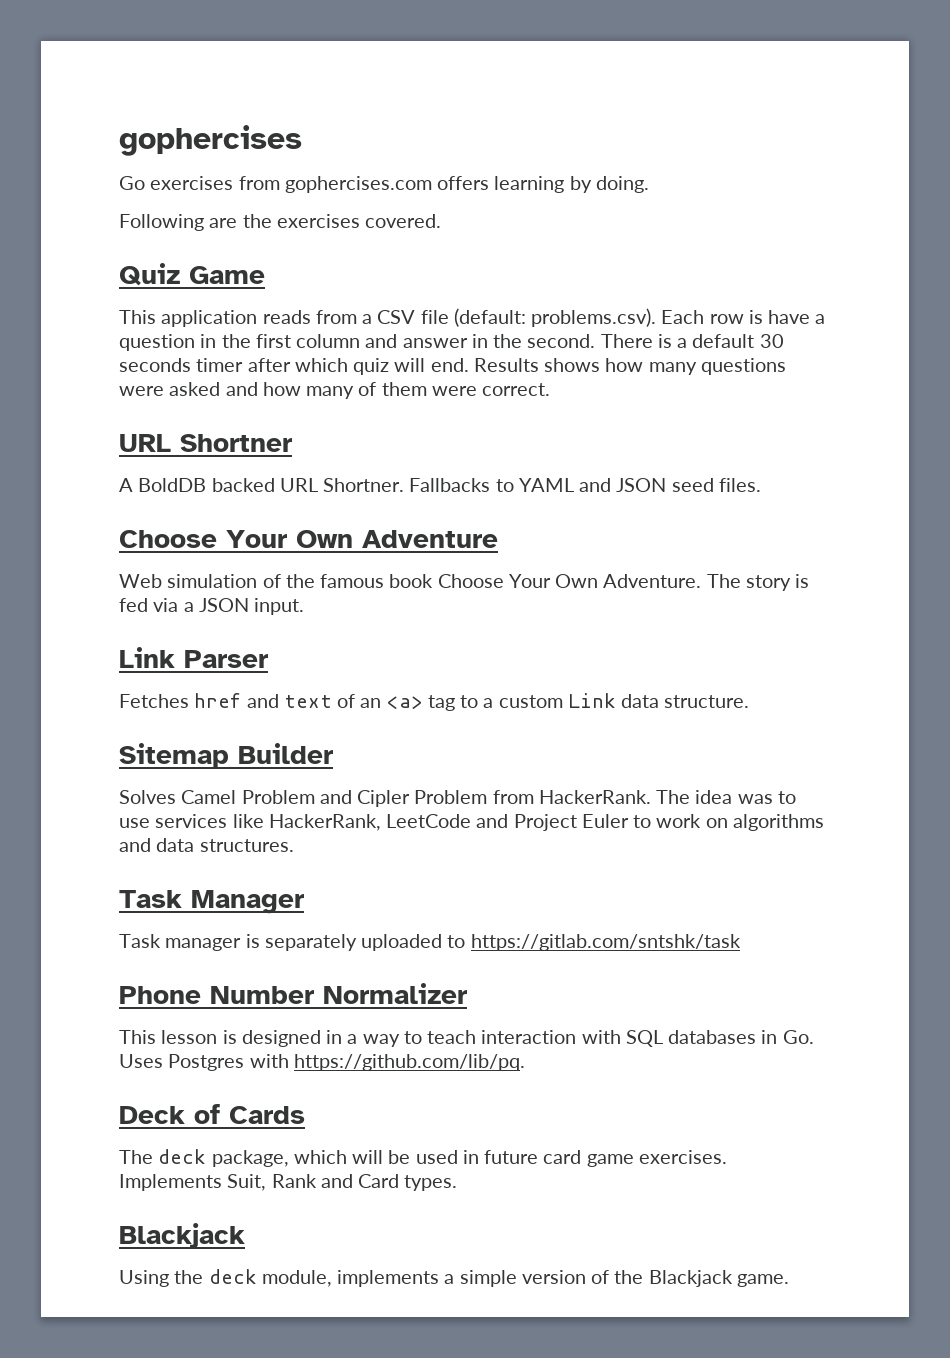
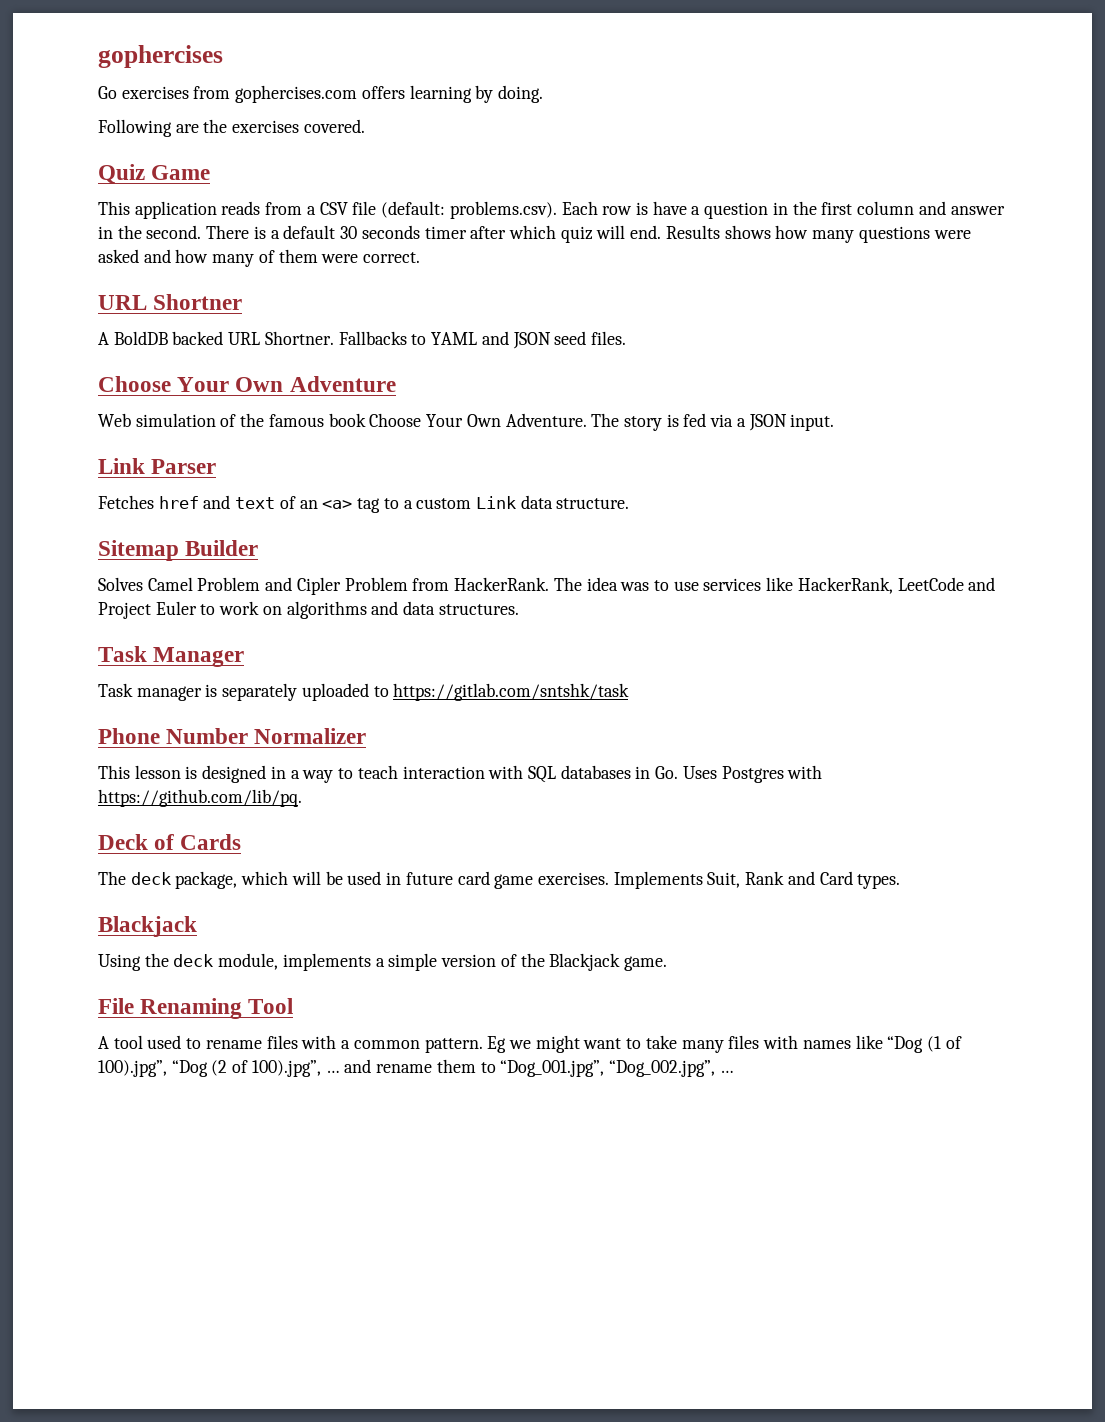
(789, 1280) none -> [98,998,294,1019] [98,1035,962,1053] [98,1059,734,1077] // File Renaming Tool // A tool used to rename files with a common pattern. Eg we might want to take many files with names like “Dog (1 of 100).jpg”, “Dog (2 of 100).jpg”, … and rename them to “Dog_001.jpg”, “Dog_002.jpg”, …

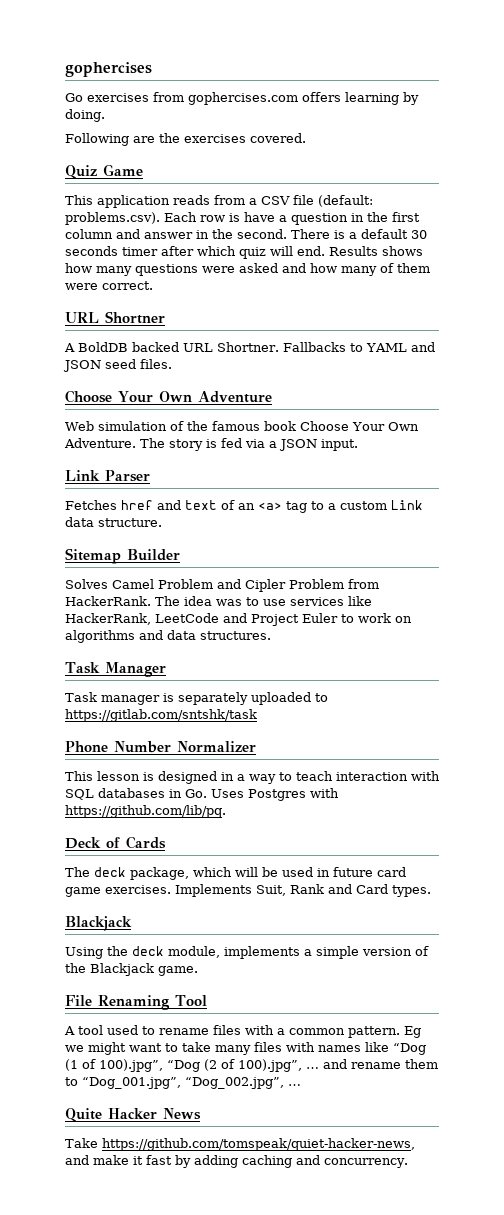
(734, 1071) none -> [65,1108,201,1122] [65,1138,415,1151] [65,1155,408,1168] // Quite Hacker News // Take https://github.com/tomspeak/quiet-hacker-news, and make it fast by adding caching and concurrency.

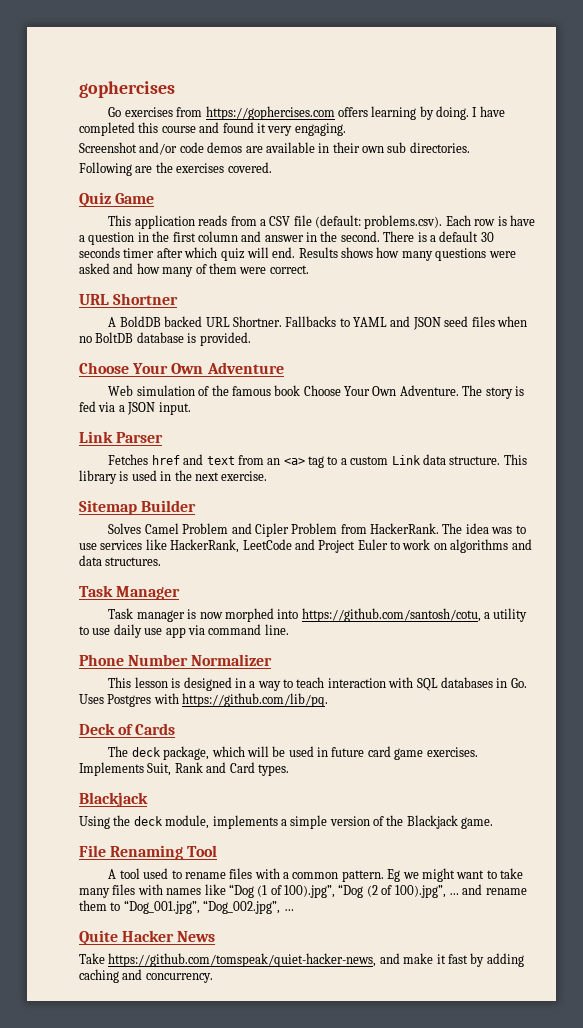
[188,92,298,105] gophercises.com -> [205,106,335,120] https://gophercises.com
(105, 115) none -> [472,106,505,117] [79,122,346,136] [79,142,470,155] I have completed this course and found it very engaging. // Screenshot and/or code demos are available in their own sub directories.
[140,359,172,369] files. -> [471,316,527,327] [79,332,251,346] files when no BoltDB database is provided.
[221,500,235,510] of -> [237,455,264,465] from
(162, 522) none -> [503,454,527,465] [79,470,268,484] This library is used in the next exercise.
[177,692,328,705] [65,709,257,722] separately uploaded to https://gitlab.com/sntshk/task -> [199,608,528,622] [79,624,289,638] now morphed into https://github.com/santosh/cotu, a utility to use daily use app via command line.

